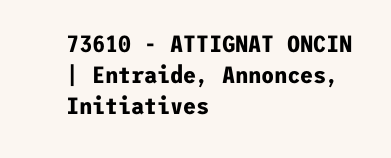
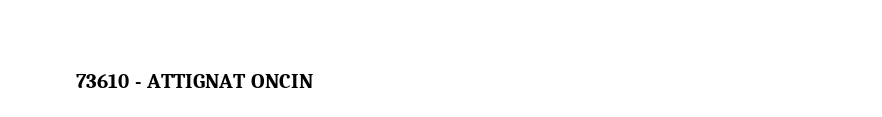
[66,64,339,88] [66,95,209,115] | Entraide, Annonces, Initiatives -> (314, 81) none

